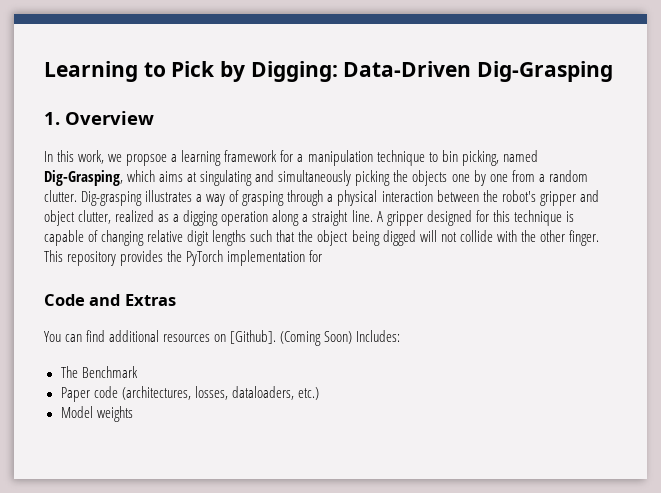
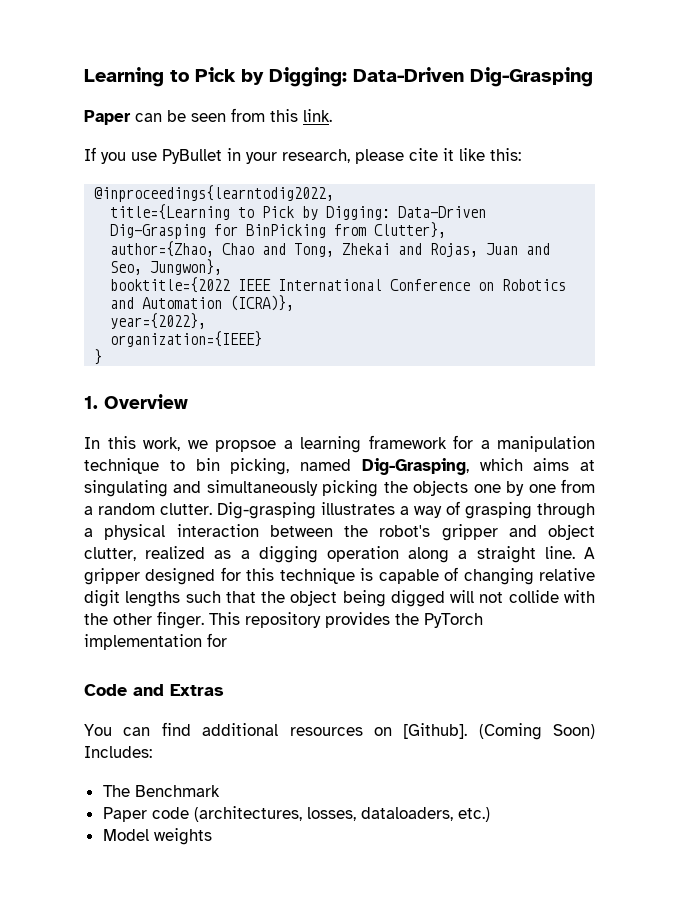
(614, 71) none -> [84,108,332,125] [84,147,521,164] [94,185,335,202] [110,204,487,220] [110,222,447,239] [110,241,551,257] [110,259,223,275] [110,277,567,293] [110,295,295,311] [110,313,207,329] [110,331,263,347] [94,349,103,365] // Paper can be seen from this link. // If you use PyBullet in your research, please cite it like this: // @inproceedings{learntodig2022, // title={Learning to Pick by Digging: Data-Driven Dig-Grasping for BinPicking from Clutter}, // author={Zhao, Chao and Tong, Zhekai and Rojas, Juan and Seo, Jungwon}, // booktitle={2022 IEEE International Conference on Robotics and Automation (ICRA)}, // year={2022}, // organization={IEEE} // }

